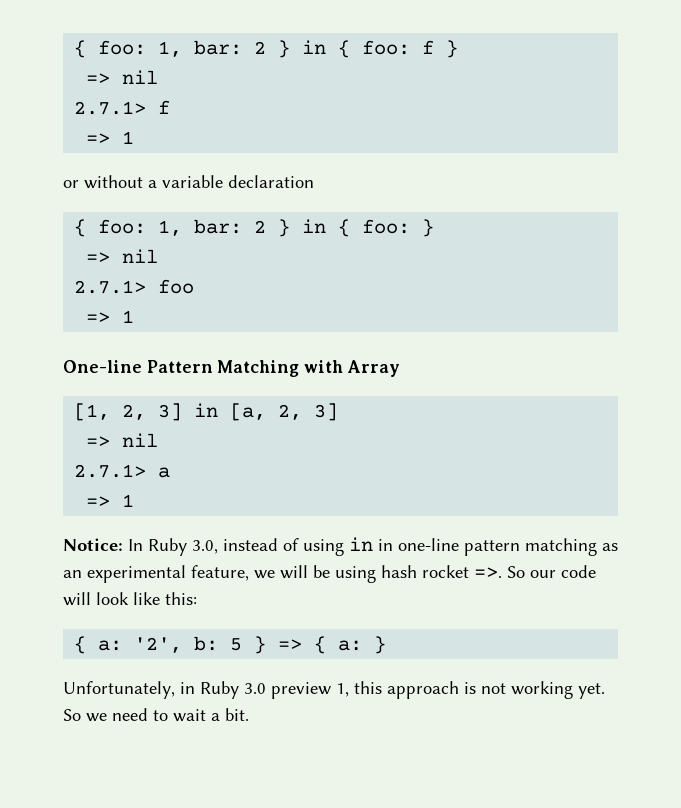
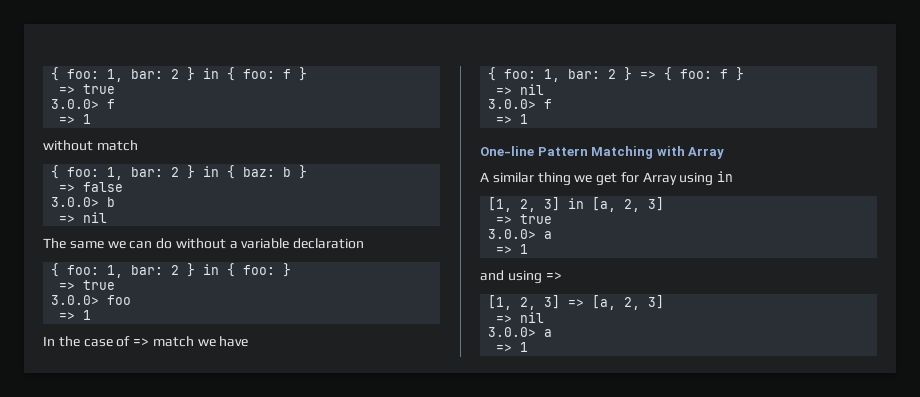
[122,70,159,84] [74,100,171,115] [86,131,135,144] [63,180,79,188] nil // 2.7.1> f // => 1 // or -> [83,84,116,94] [51,99,116,109] [59,114,92,124] [43,140,138,151] [51,165,308,180] [59,182,124,192] [51,197,116,207] [59,212,108,223] [43,238,173,249] true // 3.0.0> f // => 1 // without match // { foo: 1, bar: 2 } in { baz: b } // => false // 3.0.0> b // => nil // The same we can do
[86,249,159,263] [74,279,195,294] // => nil // 2.7.1> foo -> [59,280,116,290] [51,295,132,305] [59,310,92,320] [43,336,249,347] [488,67,745,82] [496,84,545,95] [488,99,553,109] // => true // 3.0.0> foo // => 1 // In the case of => match we have // { foo: 1, bar: 2 } => { foo: f } // => nil // 3.0.0> f
(400, 368) none -> [480,171,734,186] // A similar thing we get for Array using in
[122,433,159,447] [74,464,147,478] nil // 2.7.1> -> [520,214,553,224] [488,229,537,239] true // 3.0.0>
[63,537,618,556] [63,565,596,583] [63,592,197,606] [74,636,387,654] [63,681,605,699] [63,708,249,722] Notice: In Ruby 3.0, instead of using in in one-line pattern matching as an experimental feature, we will be using hash rocket =>. So our code will look like this: // { a: '2', b: 5 } => { a: } // Unfortunately, in Ruby 3.0 preview 1, this approach is not working yet. So we need to wait a bit. -> [480,270,562,284] [488,295,665,310] [496,312,545,323] [488,327,553,337] [496,342,529,352] and using => // [1, 2, 3] => [a, 2, 3] // => nil // 3.0.0> a // => 1

